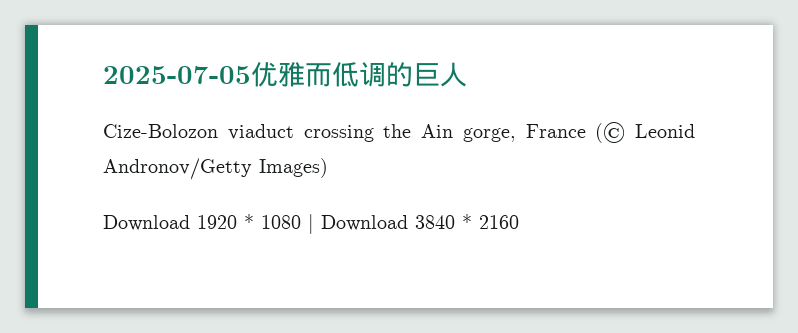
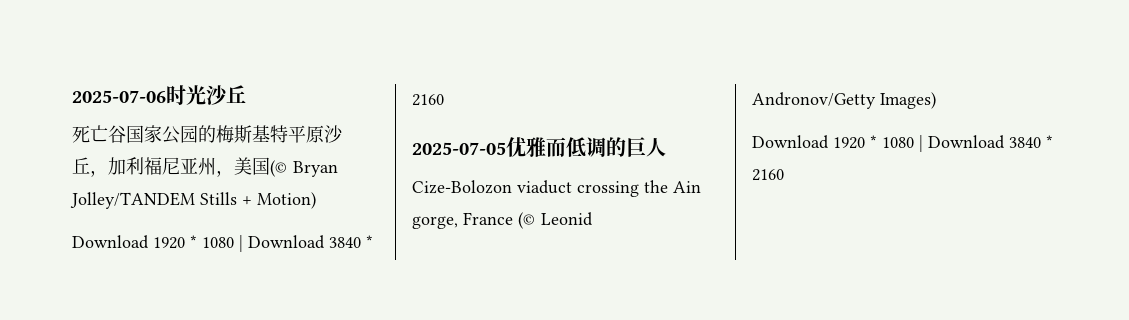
(103, 75) none -> [72,85,246,105] [72,125,343,144] [72,157,338,177] [70,192,316,209] [72,235,373,252] [412,94,444,106] 2025-07-06时光沙丘 // 死亡谷国家公园的梅斯基特平原沙丘，加利福尼亚州，美国(© Bryan Jolley/TANDEM Stills + Motion) // Download 1920 * 1080 | Download 3840 * 2160 //

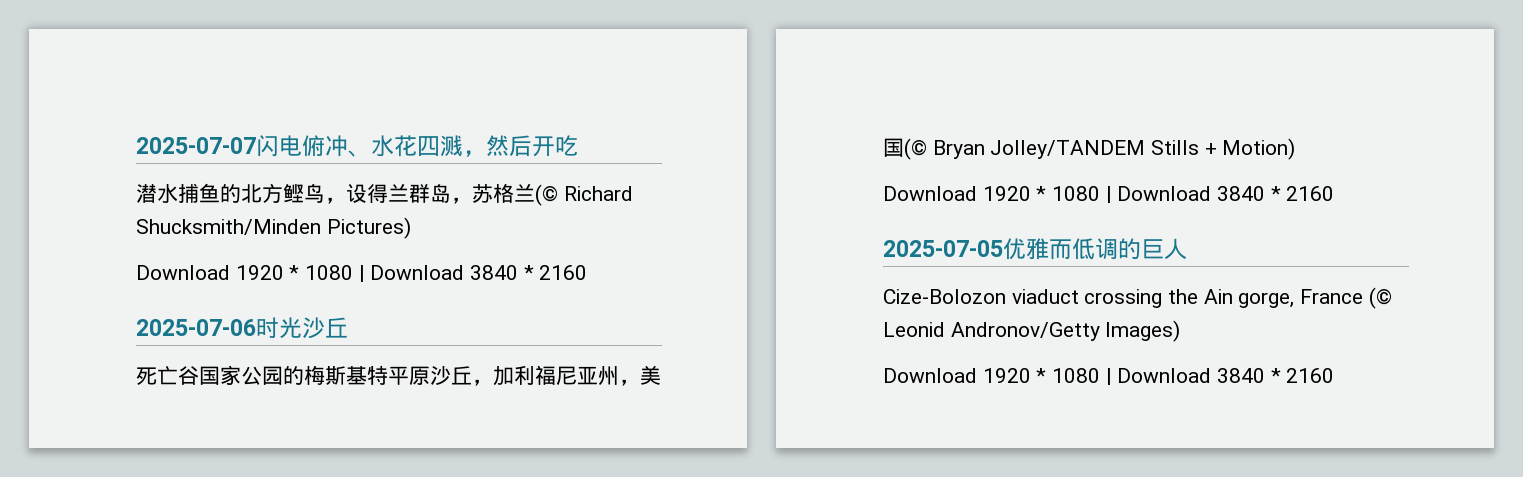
(72, 96) none -> [136,135,578,157] [136,183,633,206] [136,217,411,239] [136,265,588,282] 2025-07-07闪电俯冲、水花四溅，然后开吃 // 潜水捕鱼的北方鲣鸟，设得兰群岛，苏格兰(© Richard Shucksmith/Minden Pictures) // Download 1920 * 1080 | Download 3840 * 2160 //

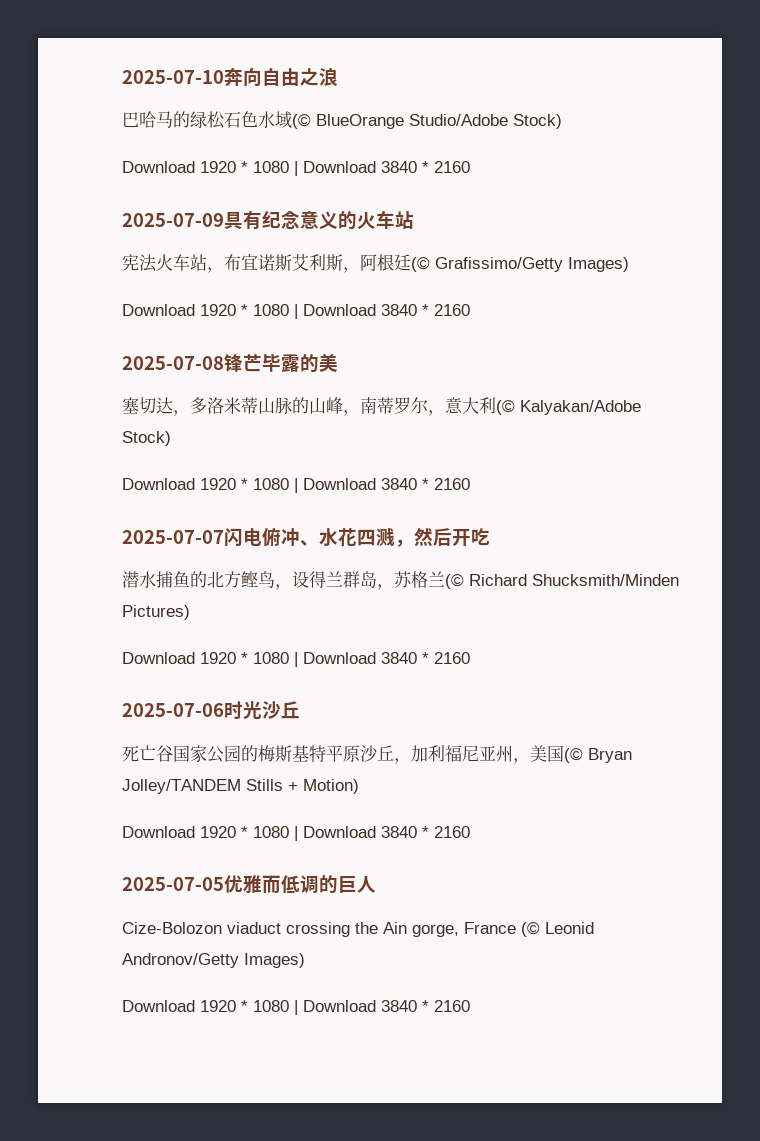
(136, 145) none -> [122,67,338,86] [122,111,562,129] [122,161,470,176] [122,210,414,230] [122,254,629,273] [122,304,470,319] [122,353,338,373] [122,397,641,416] [122,431,171,446] [122,478,470,493] 2025-07-10奔向自由之浪 // 巴哈马的绿松石色水域(© BlueOrange Studio/Adobe Stock) // Download 1920 * 1080 | Download 3840 * 2160 // 2025-07-09具有纪念意义的火车站 // 宪法火车站，布宜诺斯艾利斯，阿根廷(© Grafissimo/Getty Images) // Download 1920 * 1080 | Download 3840 * 2160 // 2025-07-08锋芒毕露的美 // 塞切达，多洛米蒂山脉的山峰，南蒂罗尔，意大利(© Kalyakan/Adobe Stock) // Download 1920 * 1080 | Download 3840 * 2160 //

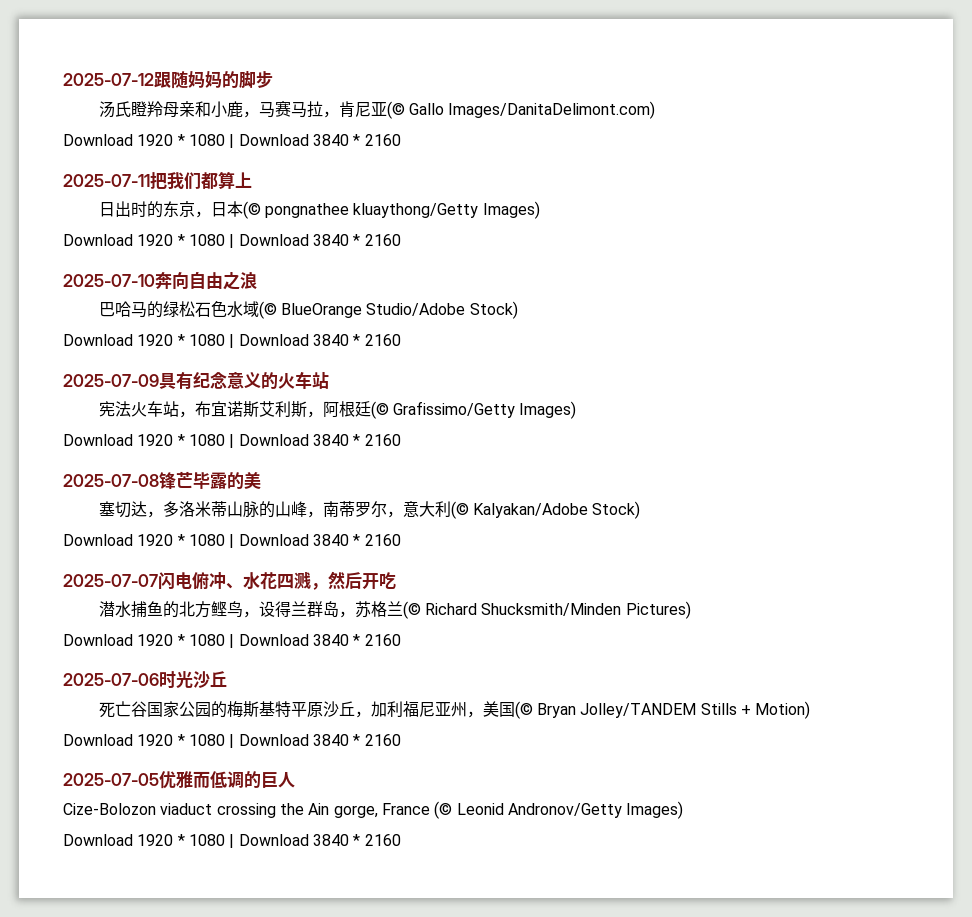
(122, 77) none -> [63,71,273,89] [98,100,656,119] [63,134,401,148] [63,171,252,189] [98,201,540,219] [63,234,401,248] 2025-07-12跟随妈妈的脚步 // 汤氏瞪羚母亲和小鹿，马赛马拉，肯尼亚(© Gallo Images/DanitaDelimont.com) // Download 1920 * 1080 | Download 3840 * 2160 // 2025-07-11把我们都算上 // 日出时的东京，日本(© pongnathee kluaythong/Getty Images) // Download 1920 * 1080 | Download 3840 * 2160 //

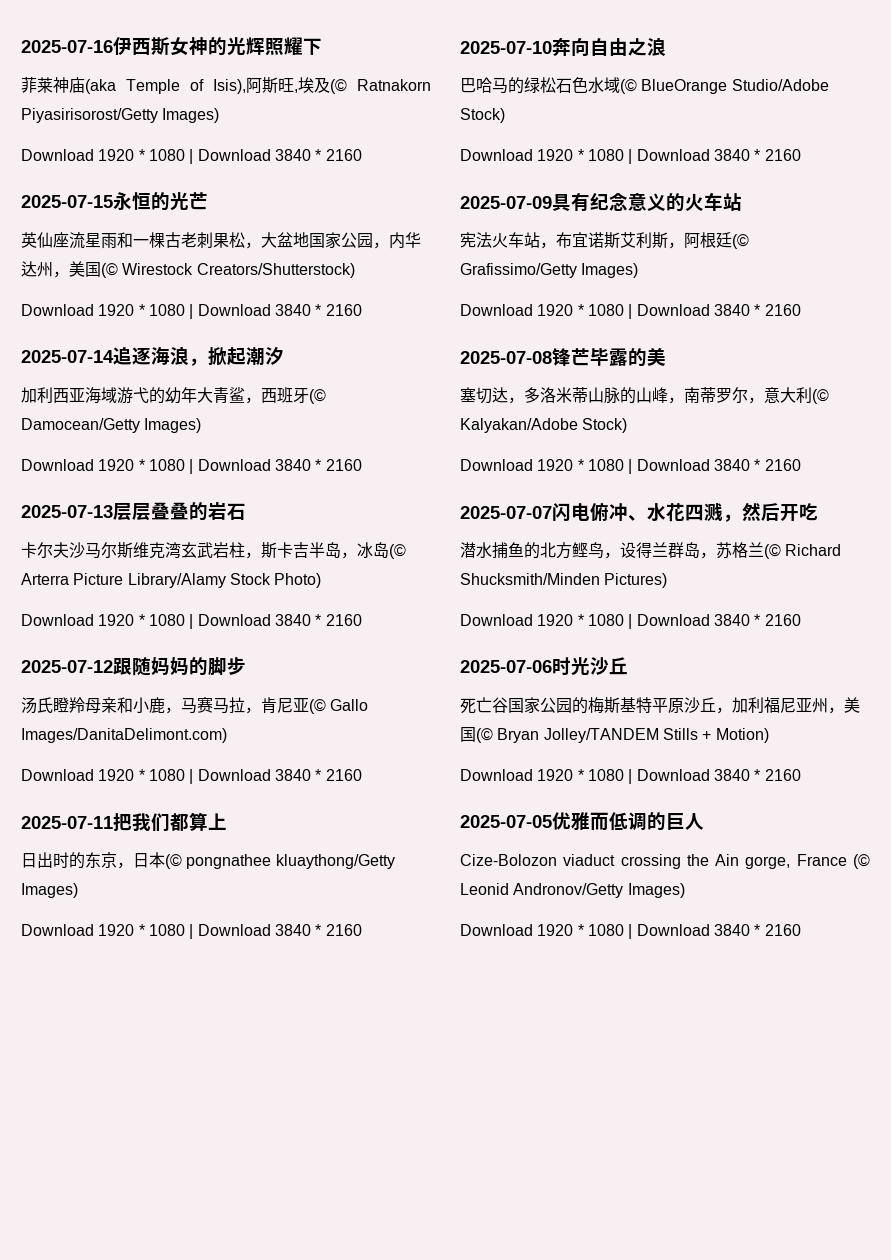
(63, 79) none -> [21,37,322,56] [21,77,431,94] [21,108,220,123] [21,149,362,164] [21,192,208,211] [21,232,421,249] [21,261,355,278] [21,304,362,319] [21,347,284,366] [21,387,326,404] [21,418,202,433] [21,459,362,474] [21,502,246,521] [21,542,406,559] [21,573,322,588] [21,614,362,629] 2025-07-16伊西斯女神的光辉照耀下 // 菲莱神庙(aka Temple of Isis),阿斯旺,埃及(© Ratnakorn Piyasirisorost/Getty Images) // Download 1920 * 1080 | Download 3840 * 2160 // 2025-07-15永恒的光芒 // 英仙座流星雨和一棵古老刺果松，大盆地国家公园，内华达州，美国(© Wirestock Creators/Shutterstock) // Download 1920 * 1080 | Download 3840 * 2160 // 2025-07-14追逐海浪，掀起潮汐 // 加利西亚海域游弋的幼年大青鲨，西班牙(© Damocean/Getty Images) // Download 1920 * 1080 | Download 3840 * 2160 // 2025-07-13层层叠叠的岩石 // 卡尔夫沙马尔斯维克湾玄武岩柱，斯卡吉半岛，冰岛(© Arterra Picture Library/Alamy Stock Photo) // Download 1920 * 1080 | Download 3840 * 2160 //

